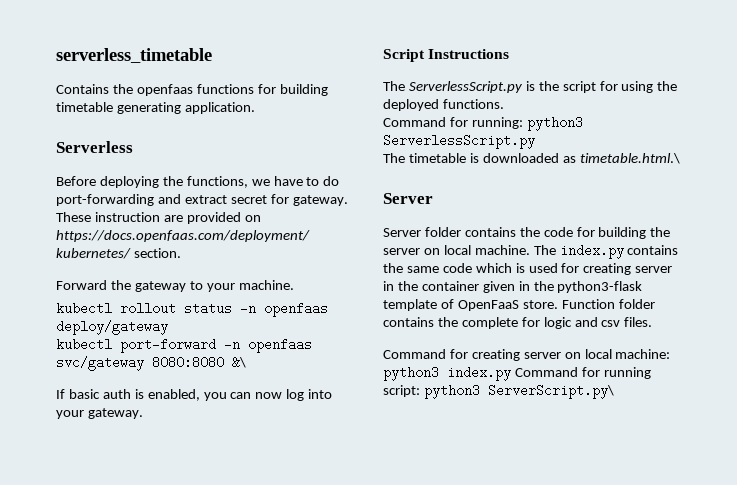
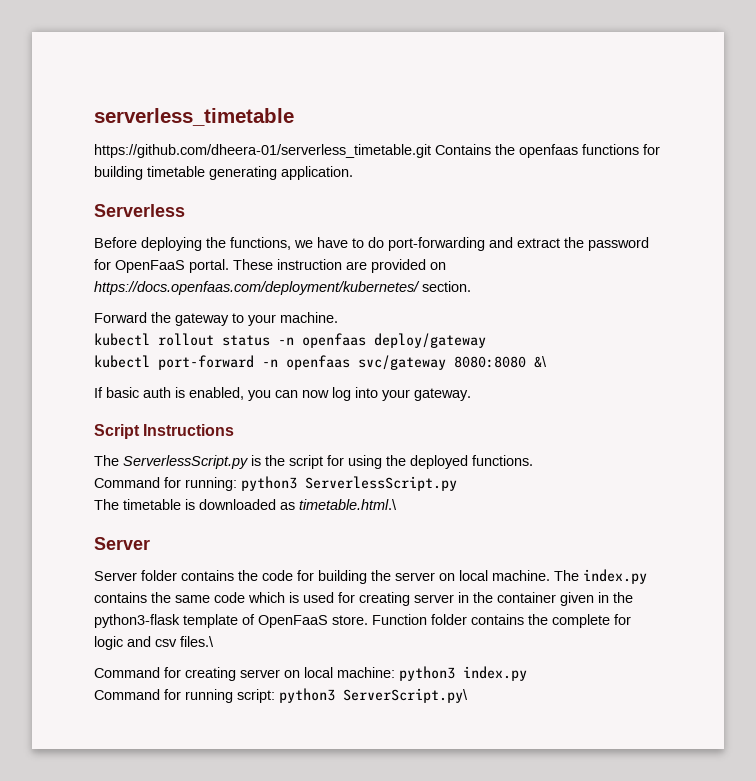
(212, 55) none -> [94,144,431,158] https://github.com/dheera-01/serverless_timetable.git
[230,194,348,206] secret for gateway. -> [564,237,649,251] [94,259,229,273] the password for OpenFaaS portal.
[624,317,653,327] files. -> [180,636,214,647] files.\
(511, 373) none -> (527, 673) //

